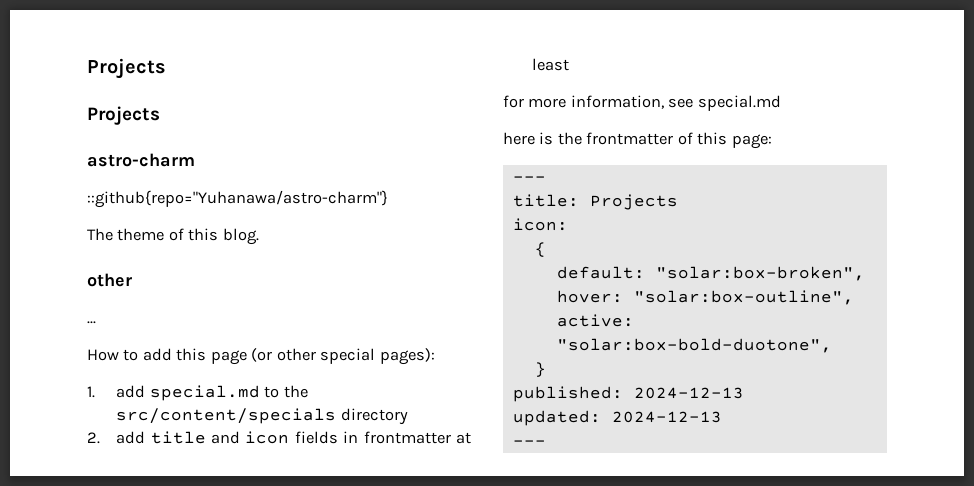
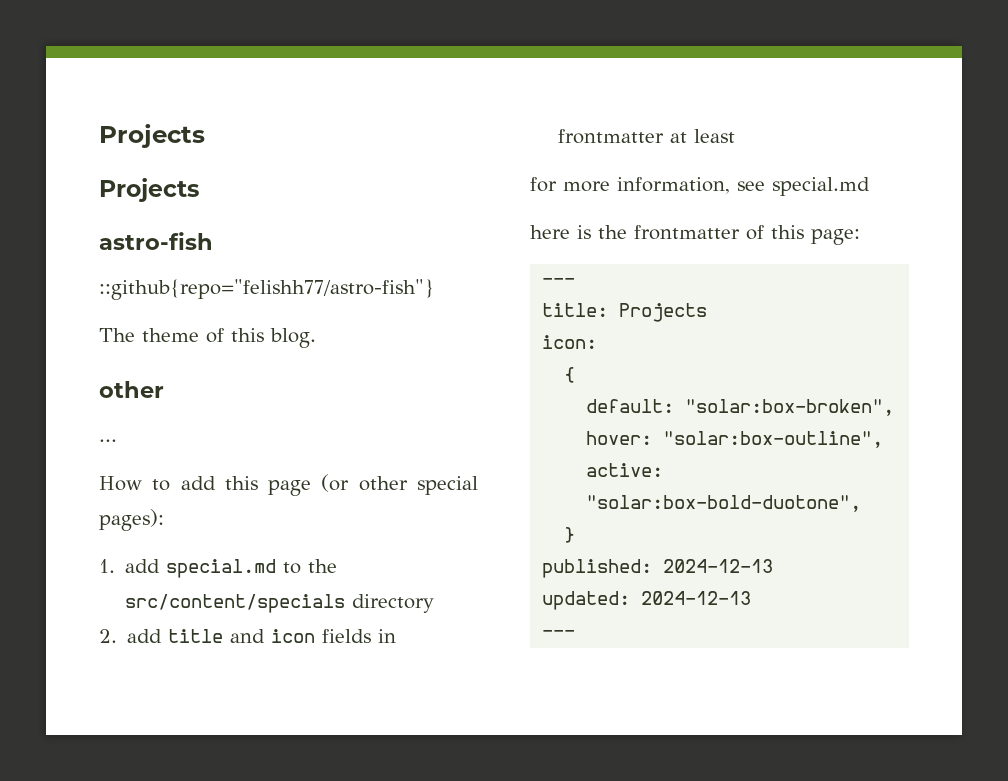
[87,153,195,167] [87,190,388,208] astro-charm // ::github{repo="Yuhanawa/astro-charm"} -> [99,232,213,250] [99,279,434,300] astro-fish // ::github{repo="felishh77/astro-fish"}

